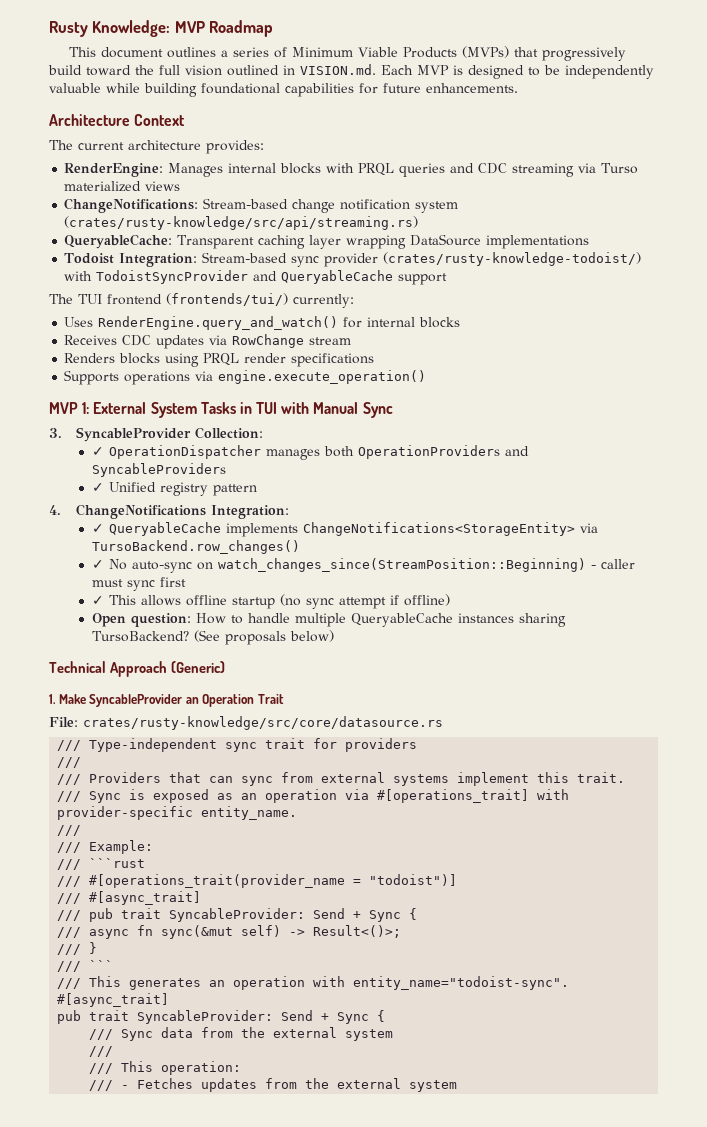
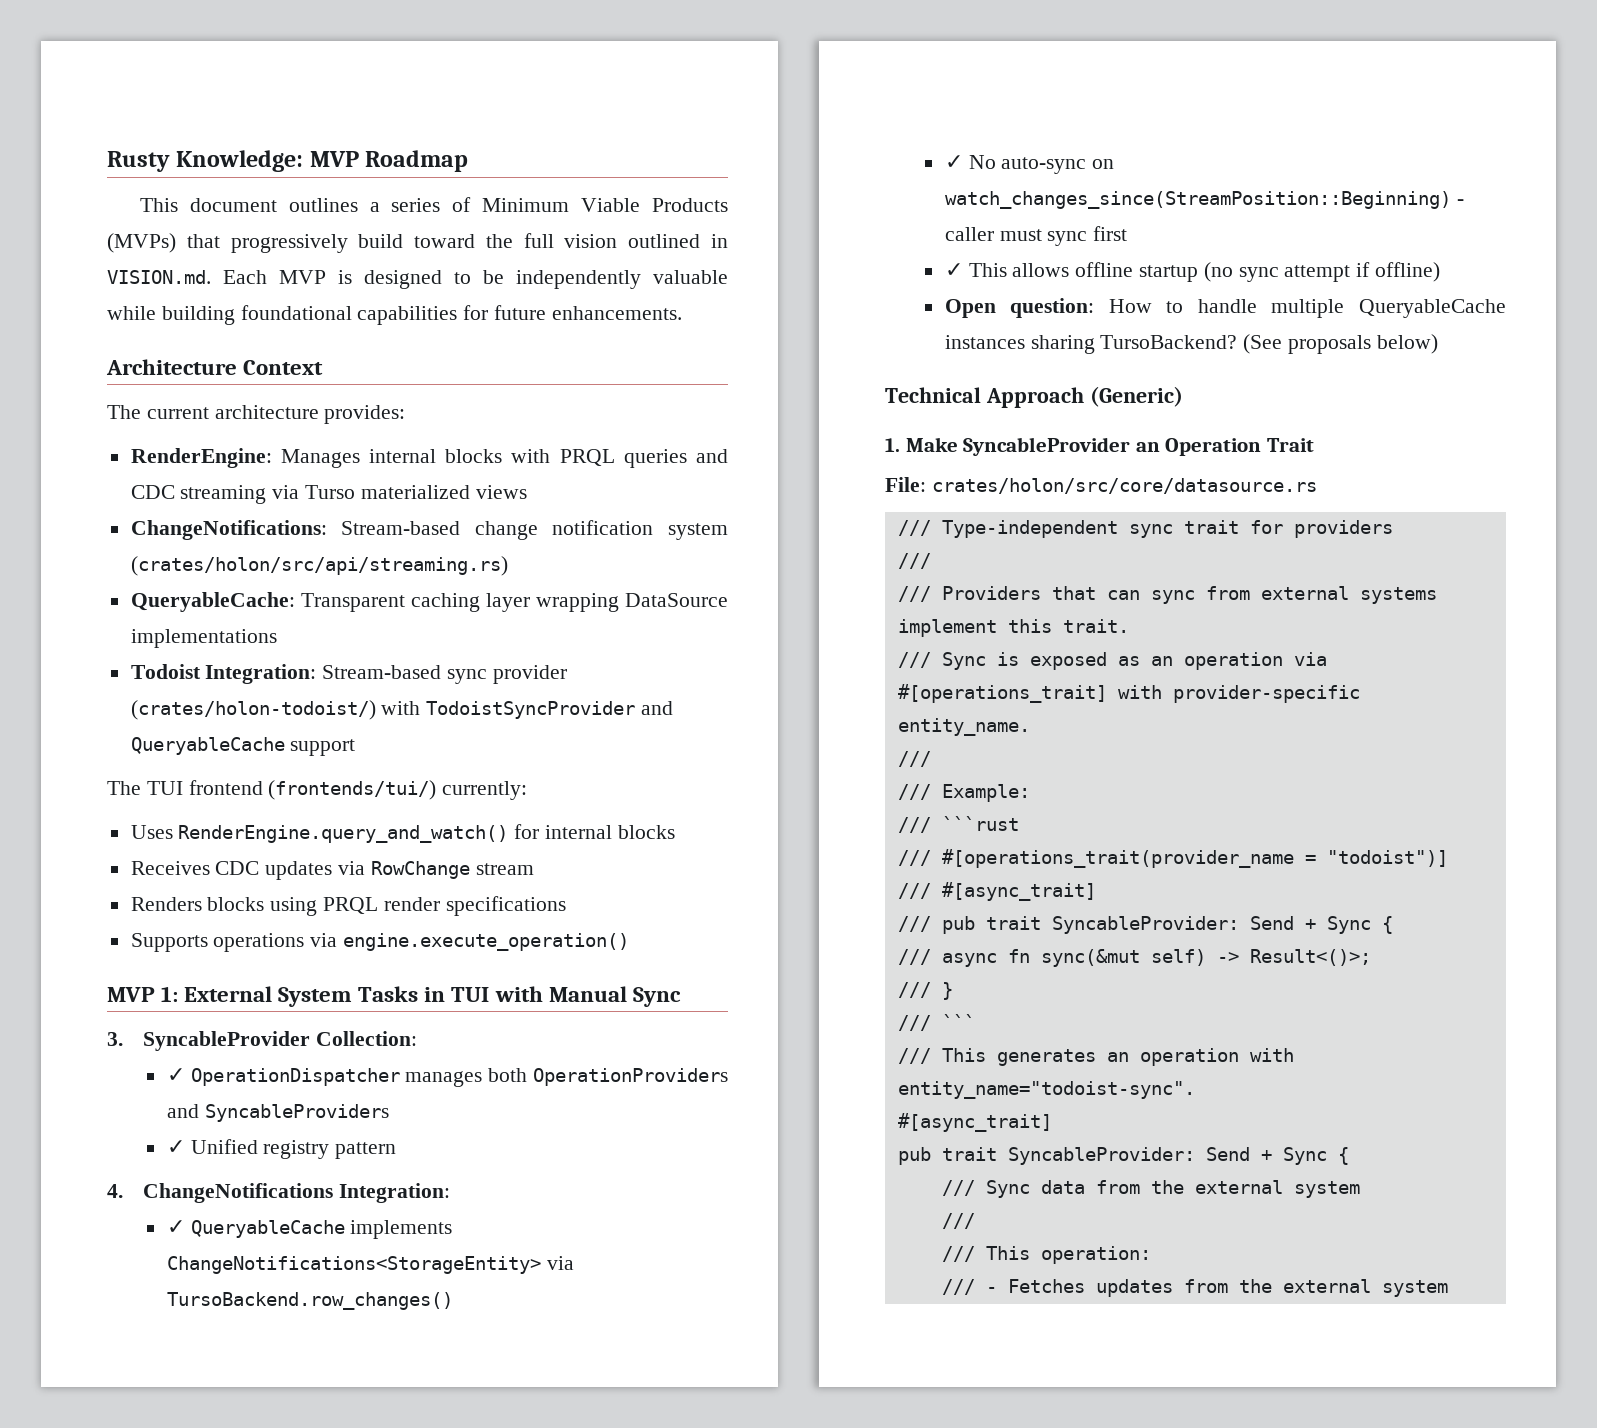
[64,216,419,230] (crates/rusty-knowledge/src/api/streaming.rs) -> [130,556,508,576] (crates/holon/src/api/streaming.rs)
[383,252,642,266] (crates/rusty-knowledge-todoist/) -> [130,700,376,720] (crates/holon-todoist/)
[83,716,443,730] crates/rusty-knowledge/src/core/datasource.rs -> [931,478,1317,494] crates/holon/src/core/datasource.rs

